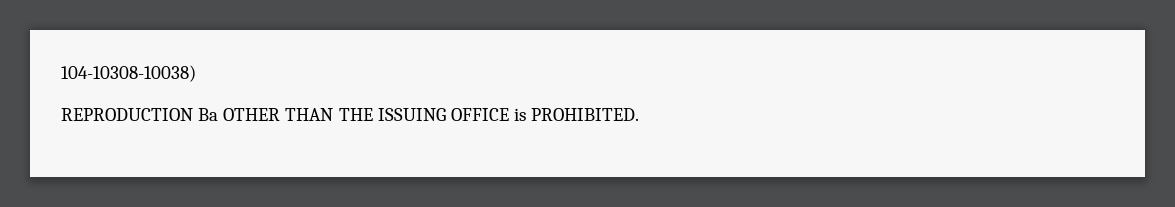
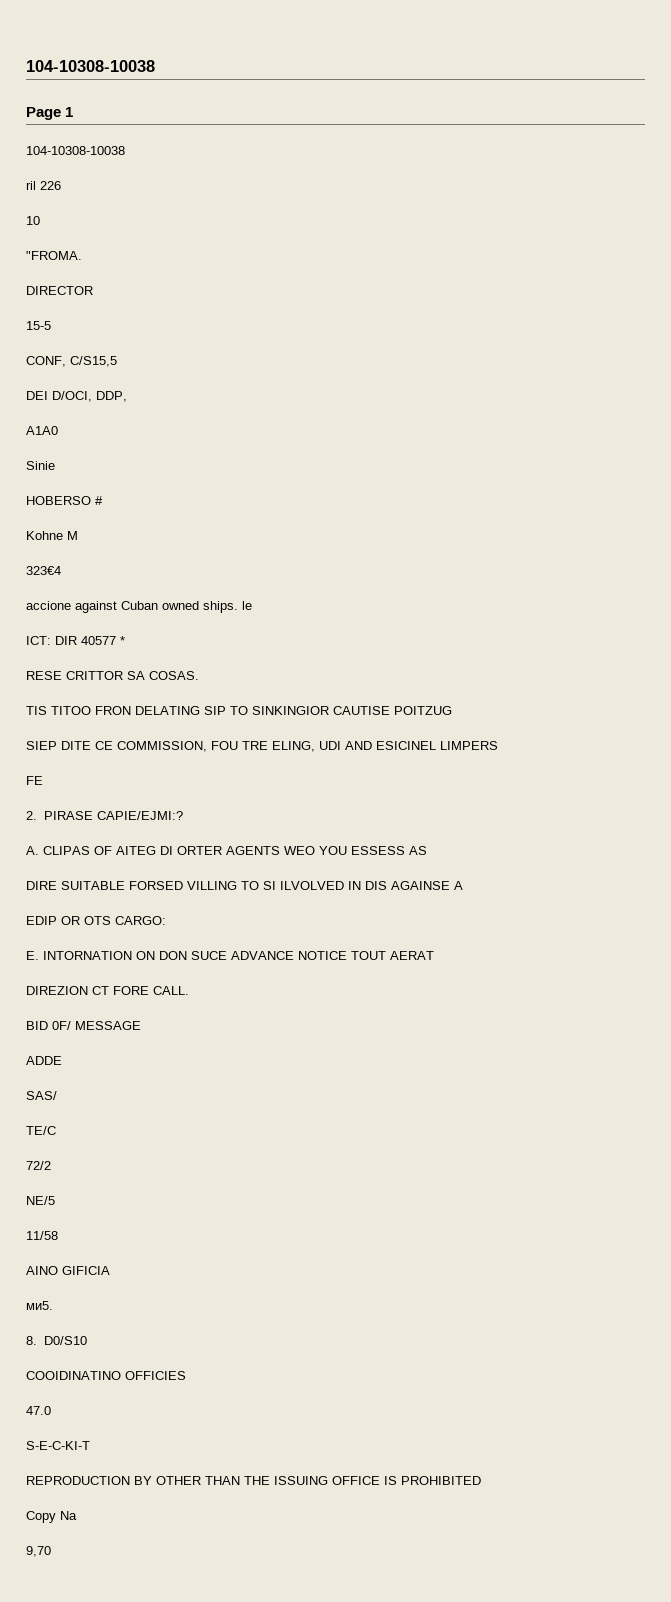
[61,65,196,82] 104-10308-10038) -> [26,60,155,72] [26,107,74,120] [26,146,125,155] [26,181,61,190] [26,216,40,225] [26,251,82,260] [26,286,93,295] [26,321,51,330] [26,356,117,367] [26,391,127,402] [26,426,58,435] [26,461,55,470] [26,496,103,505] [26,531,78,540] [26,566,61,575] [26,601,252,613] [26,636,125,645] [26,671,199,680] [26,706,452,715] [26,741,498,752] [26,776,43,785] [26,811,183,820] [26,846,427,855] [26,881,463,890] [26,916,166,925] [26,951,434,960] [26,986,189,995] [26,1021,141,1030] [26,1056,62,1065] [26,1091,57,1100] [26,1126,56,1135] [26,1161,51,1170] [26,1196,55,1205] [26,1231,58,1240] [26,1266,110,1275] [26,1301,53,1310] [26,1336,87,1345] [26,1371,186,1380] [26,1406,51,1415] [26,1441,90,1450] 104-10308-10038 // Page 1 // 104-10308-10038 // ril 226 // 10 // "FROMA. // DIRECTOR // 15-5 // CONF, C/S15,5 // DEI D/OCI, DDP, // A1A0 // Sinie // HOBERSO # // Kohne M // 323€4 // accione against Cuban owned ships. le // ICT: DIR 40577 * // RESE CRITTOR SA COSAS. // TIS TITOO FRON DELATING SIP TO SINKINGIOR CAUTISE POITZUG // SIEP DITE CE COMMISSION, FOU TRE ELING, UDI AND ESICINEL LIMPERS // FE // 2. PIRASE CAPIE/EJMI:? // A. CLIPAS OF AITEG DI ORTER AGENTS WEO YOU ESSESS AS // DIRE SUITABLE FORSED VILLING TO SI ILVOLVED IN DIS AGAINSE A // EDIP OR OTS CARGO: // E. INTORNATION ON DON SUCE ADVANCE NOTICE TOUT AERAT // DIREZION CT FORE CALL. // BID 0F/ MESSAGE // ADDE // SAS/ // TE/C // 72/2 // NE/5 // 11/58 // AINO GIFICIA // ми5. // 8. D0/S10 // COOIDINATINO OFFICIES // 47.0 // S-E-C-KI-T
[198,108,219,121] Ba -> [134,1476,152,1485] BY
[513,108,640,121] is PROHIBITED. -> [384,1476,481,1485] [26,1511,77,1523] [26,1546,51,1557] IS PROHIBITED // Copy Na // 9,70

